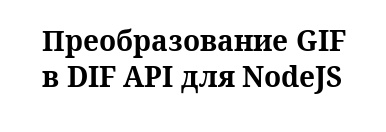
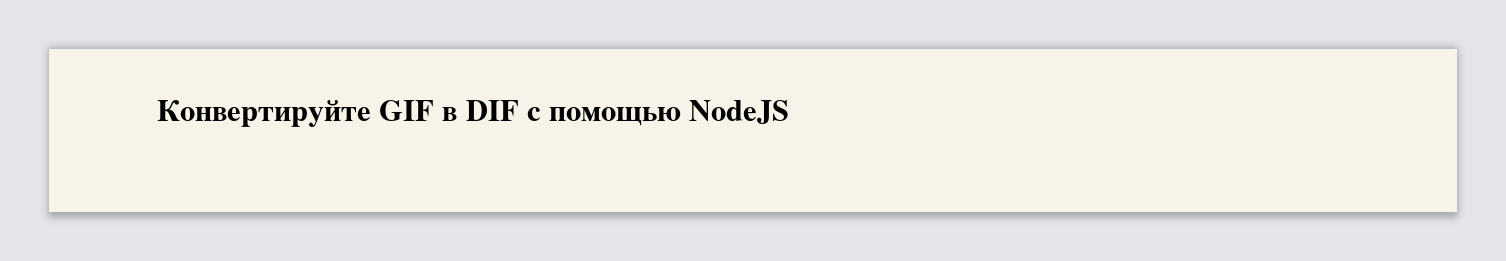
[42,28,288,58] Преобразование -> [157,100,371,127] Конвертируйте
[123,66,235,94] API для -> [526,107,682,126] с помощью

